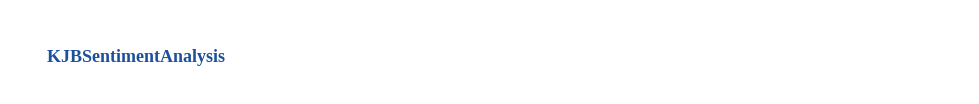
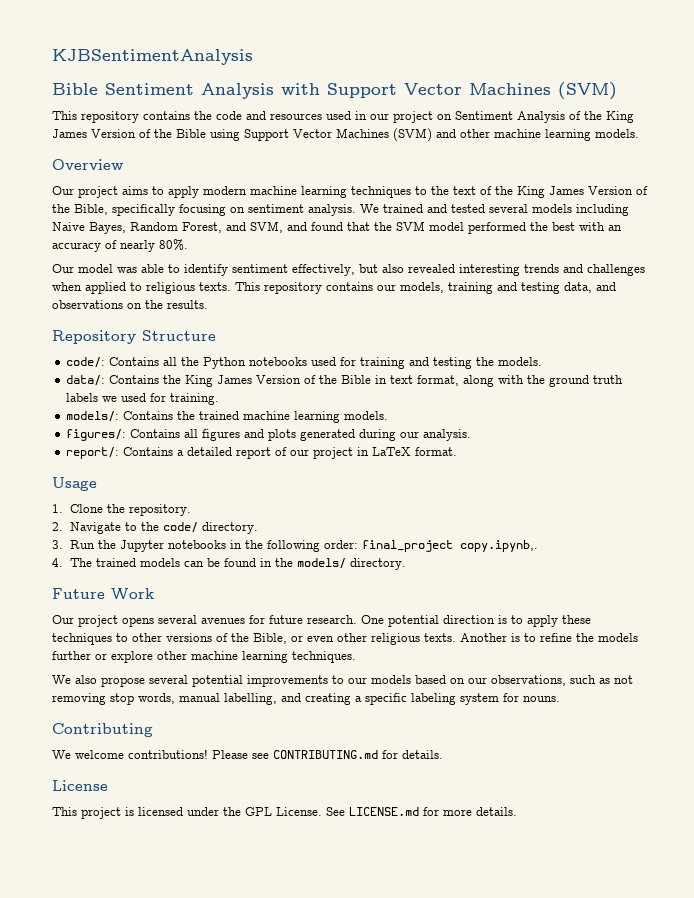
(225, 57) none -> [52,82,617,100] [52,111,634,123] [52,128,639,142] [52,159,124,170] [52,186,648,198] [52,204,629,216] [52,221,622,234] [52,239,188,252] [52,264,645,276] [52,282,616,294] [52,300,208,309] [52,330,216,344] [66,357,543,369] [66,375,624,387] [66,393,220,405] [66,411,389,423] [66,429,472,441] [66,447,458,459] [52,477,97,491] [52,504,192,516] [52,522,259,534] [52,540,539,552] [52,558,407,570] [52,588,154,600] [52,615,591,627] [52,633,638,645] [52,651,356,663] [52,675,633,687] [52,693,560,705] [52,723,153,737] [52,749,443,759] [52,780,108,791] [52,807,517,819] // Bible Sentiment Analysis with Support Vector Machines (SVM) // This repository contains the code and resources used in our project on Sentiment Analysis of the King James Version of the Bible using Support Vector Machines (SVM) and other machine learning models. // Overview // Our project aims to apply modern machine learning techniques to the text of the King James Version of the Bible, specifically focusing on sentiment analysis. We trained and tested several models including Naive Bayes, Random Forest, and SVM, and found that the SVM model performed the best with an accuracy of nearly 80%. // Our model was able to identify sentiment effectively, but also revealed interesting trends and challenges when applied to religious texts. This repository contains our models, training and testing data, and observations on the results. // Repository Structure // code/: Contains all the Python notebooks used for training and testing the models. // data/: Contains the King James Version of the Bible in text format, along with the ground truth labels we used for training. // models/: Contains the trained machine learning models. // figures/: Contains all figures and plots generated during our analysis. // report/: Contains a detailed report of our project in LaTeX format. // Usage // 1. Clone the repository. // 2. Navigate to the code/ directory. // 3. Run the Jupyter notebooks in the following order: final_project copy.ipynb,. // 4. The trained models can be found in the models/ directory. // Future Work // Our project opens several avenues for future research. One potential direction is to apply these techniques to other versions of the Bible, or even other religious texts. Another is to refine the models further or explore other machine learning techniques. // We also propose several potential improvements to our models based on our observations, such as not removing stop words, manual labelling, and creating a specific labeling system for nouns. // Contributing // We welcome contributions! Please see CONTRIBUTING.md for details. // License // This project is licensed under the GPL License. See LICENSE.md for more details.

